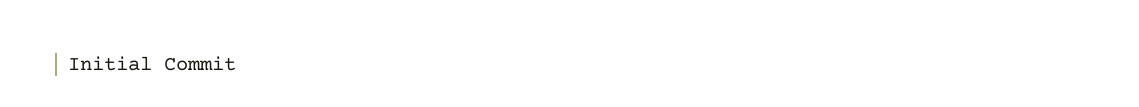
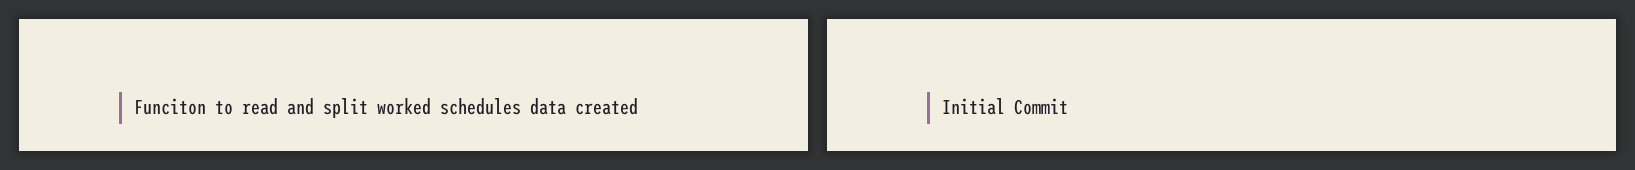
(67, 63) none -> [133,98,638,118] Funciton to read and split worked schedules data created //

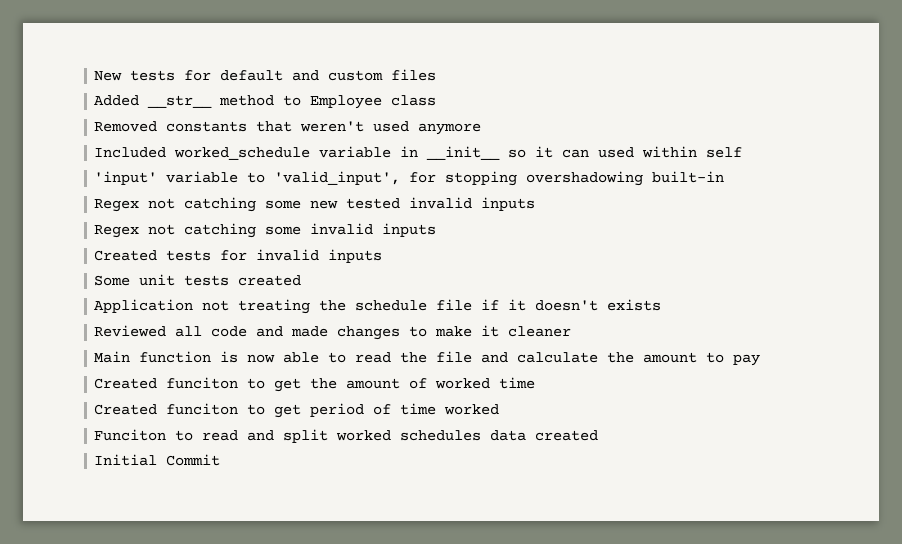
(133, 106) none -> [93,69,436,81] [93,95,436,109] [93,121,481,135] [93,146,742,160] [93,171,724,186] [93,197,535,212] [93,223,436,238] [93,249,382,263] [93,274,301,286] [93,299,661,314] [93,325,571,340] [93,351,760,366] [93,377,535,392] [93,403,499,418] New tests for default and custom files // Added __str__ method to Employee class // Removed constants that weren't used anymore // Included worked_schedule variable in __init__ so it can used within self // 'input' variable to 'valid_input', for stopping overshadowing built-in // Regex not catching some new tested invalid inputs // Regex not catching some invalid inputs // Created tests for invalid inputs // Some unit tests created // Application not treating the schedule file if it doesn't exists // Reviewed all code and made changes to make it cleaner // Main function is now able to read the file and calculate the amount to pay // Created funciton to get the amount of worked time // Created funciton to get period of time worked //

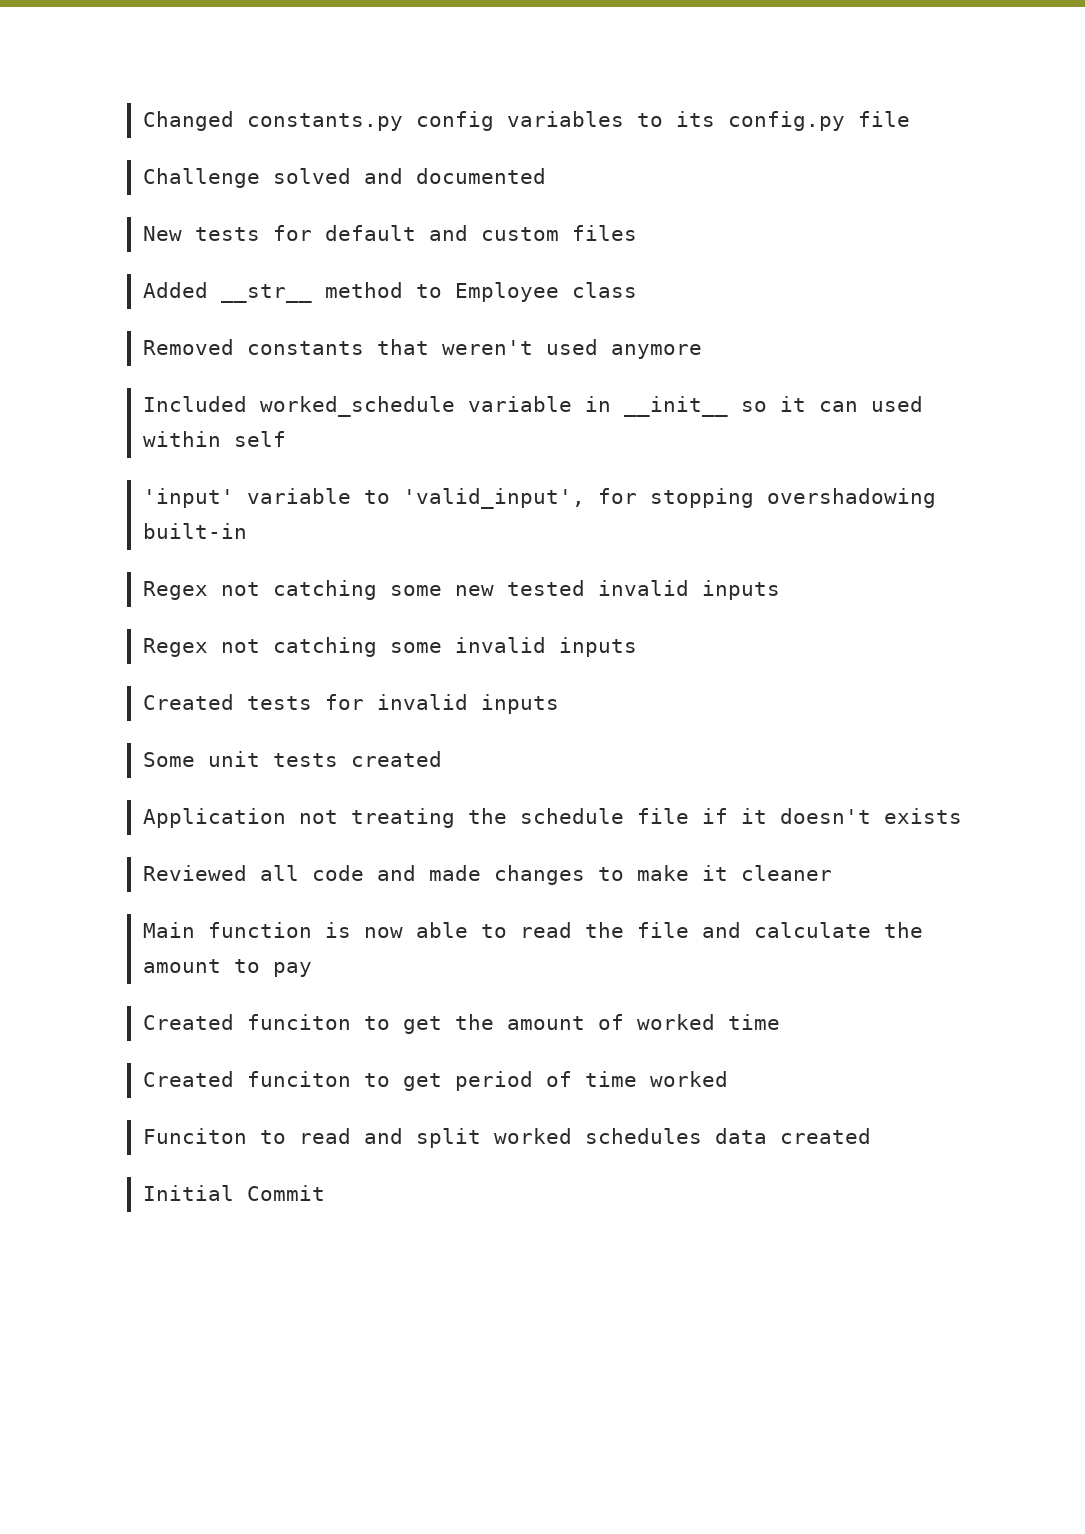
(93, 76) none -> [143,111,911,131] [143,168,547,188] Changed constants.py config variables to its config.py file // Challenge solved and documented //

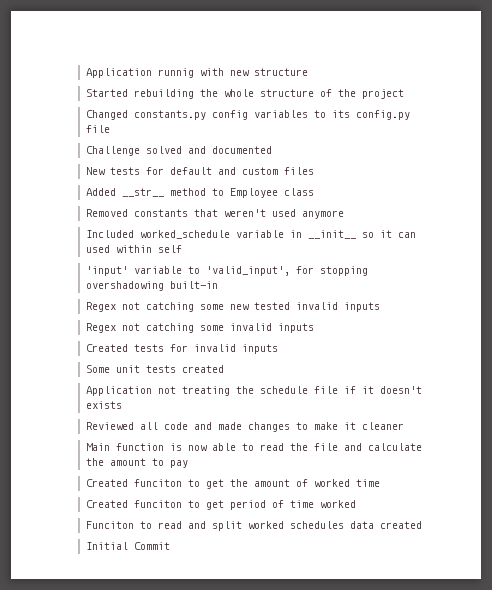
(143, 121) none -> [86,68,309,78] [86,89,405,99] Application runnig with new structure // Started rebuilding the whole structure of the project //

